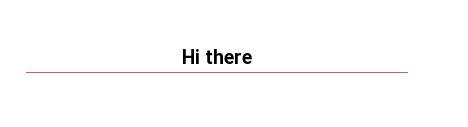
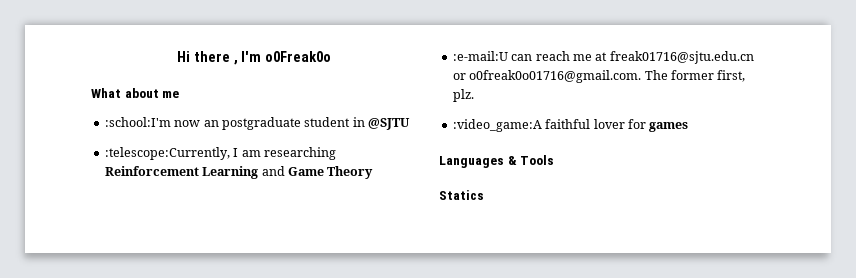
(253, 56) none -> [233,51,332,65] [91,88,180,98] [104,117,410,130] [104,147,336,160] [104,166,374,179] [452,51,754,64] [452,70,746,83] [452,89,474,102] [452,119,689,132] [439,155,555,168] [439,190,484,200] , I'm o0Freak0o // What about me // :school:I'm now an postgraduate student in @SJTU // :telescope:Currently, I am researching Reinforcement Learning and Game Theory // :e-mail:U can reach me at freak01716@sjtu.edu.cn or o0freak0o01716@gmail.com. The former first, plz. // :video_game:A faithful lover for games // Languages & Tools // Statics

